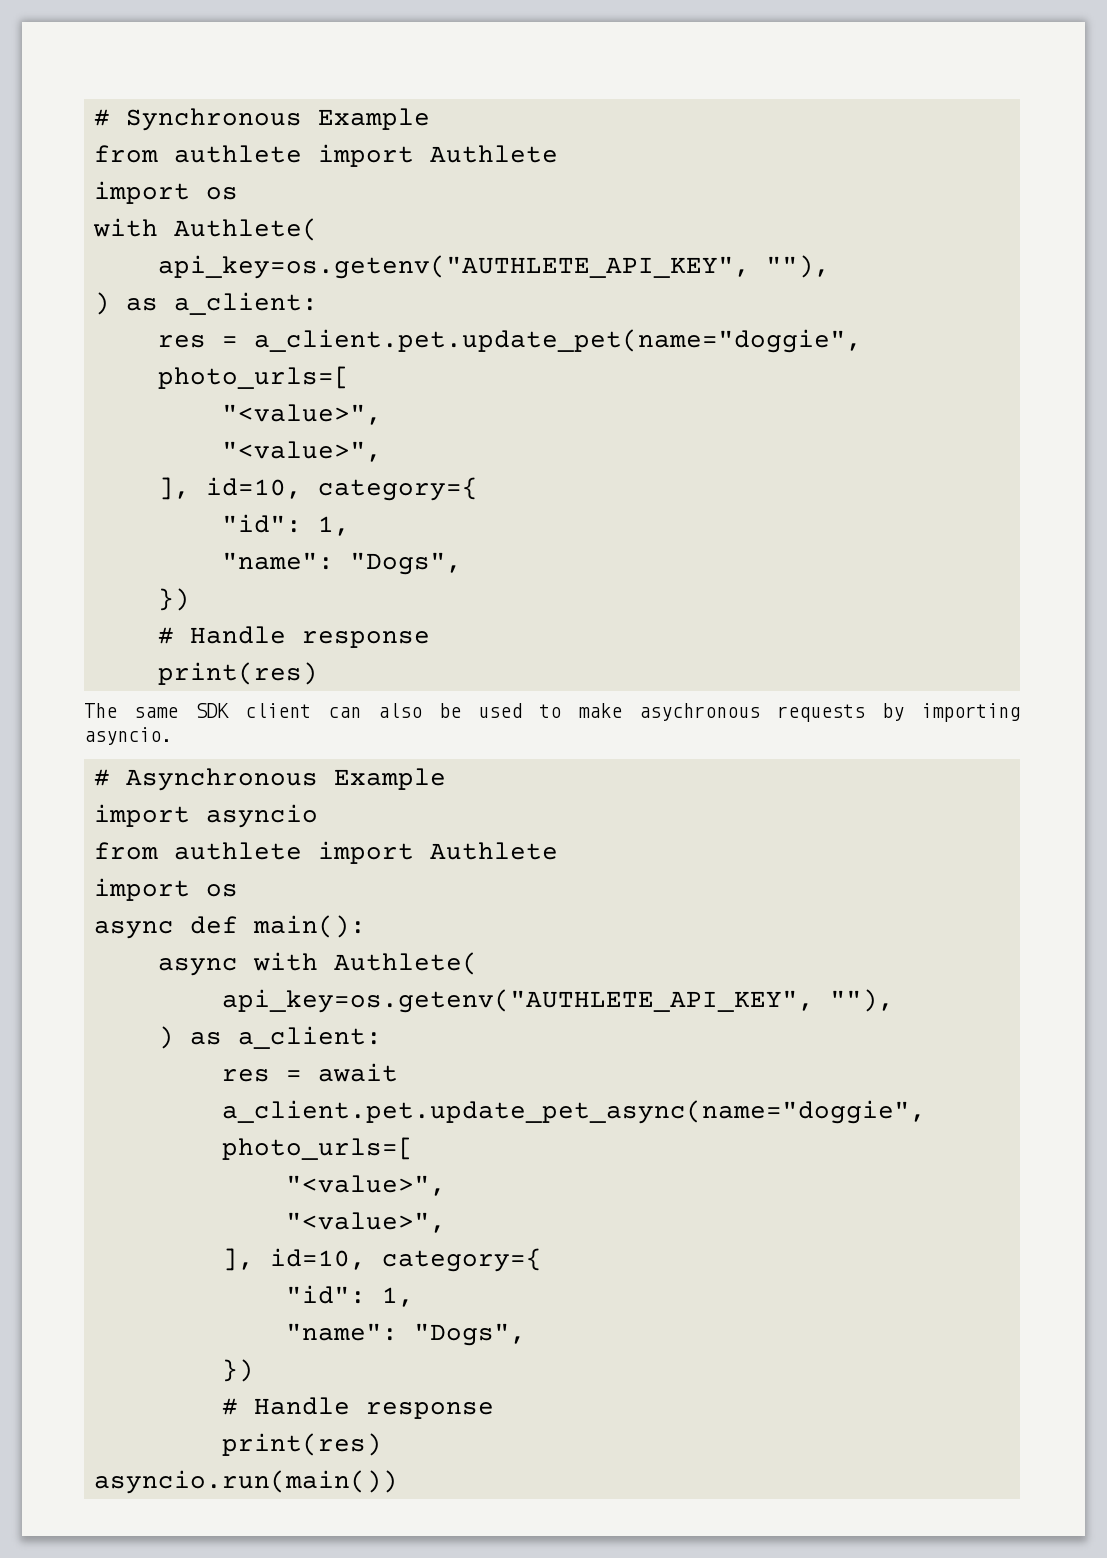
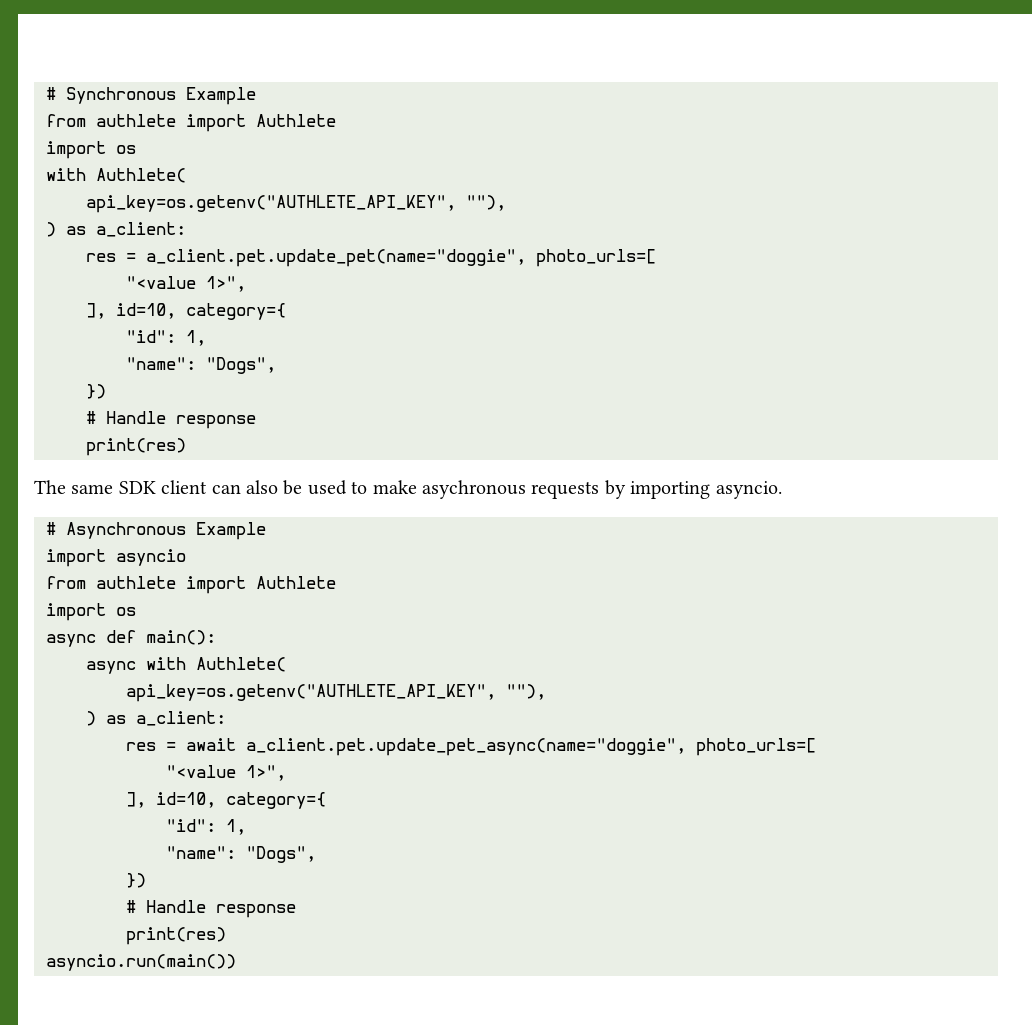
[221,404,382,425] [221,441,382,462] "<value>", // "<value>", -> [126,276,246,292] "<value 1>",
[285,1175,446,1196] [285,1212,446,1233] "<value>", // "<value>", -> [166,765,286,781] "<value 1>",

